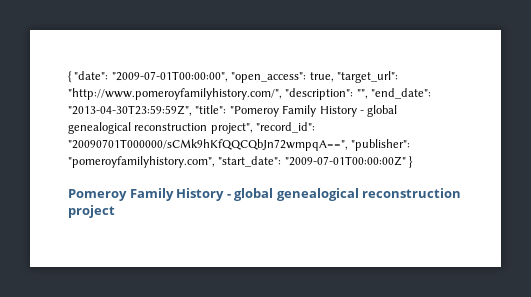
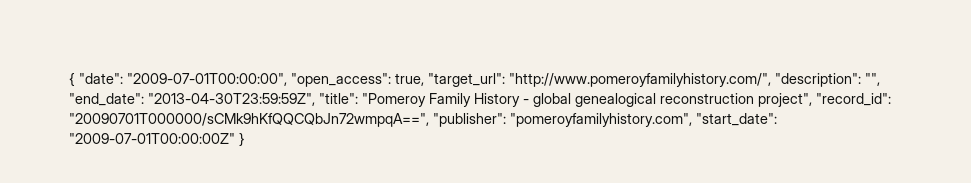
[68,188,462,201] [68,205,115,218] // Pomeroy Family History - global genealogical reconstruction project -> (245, 139) none

